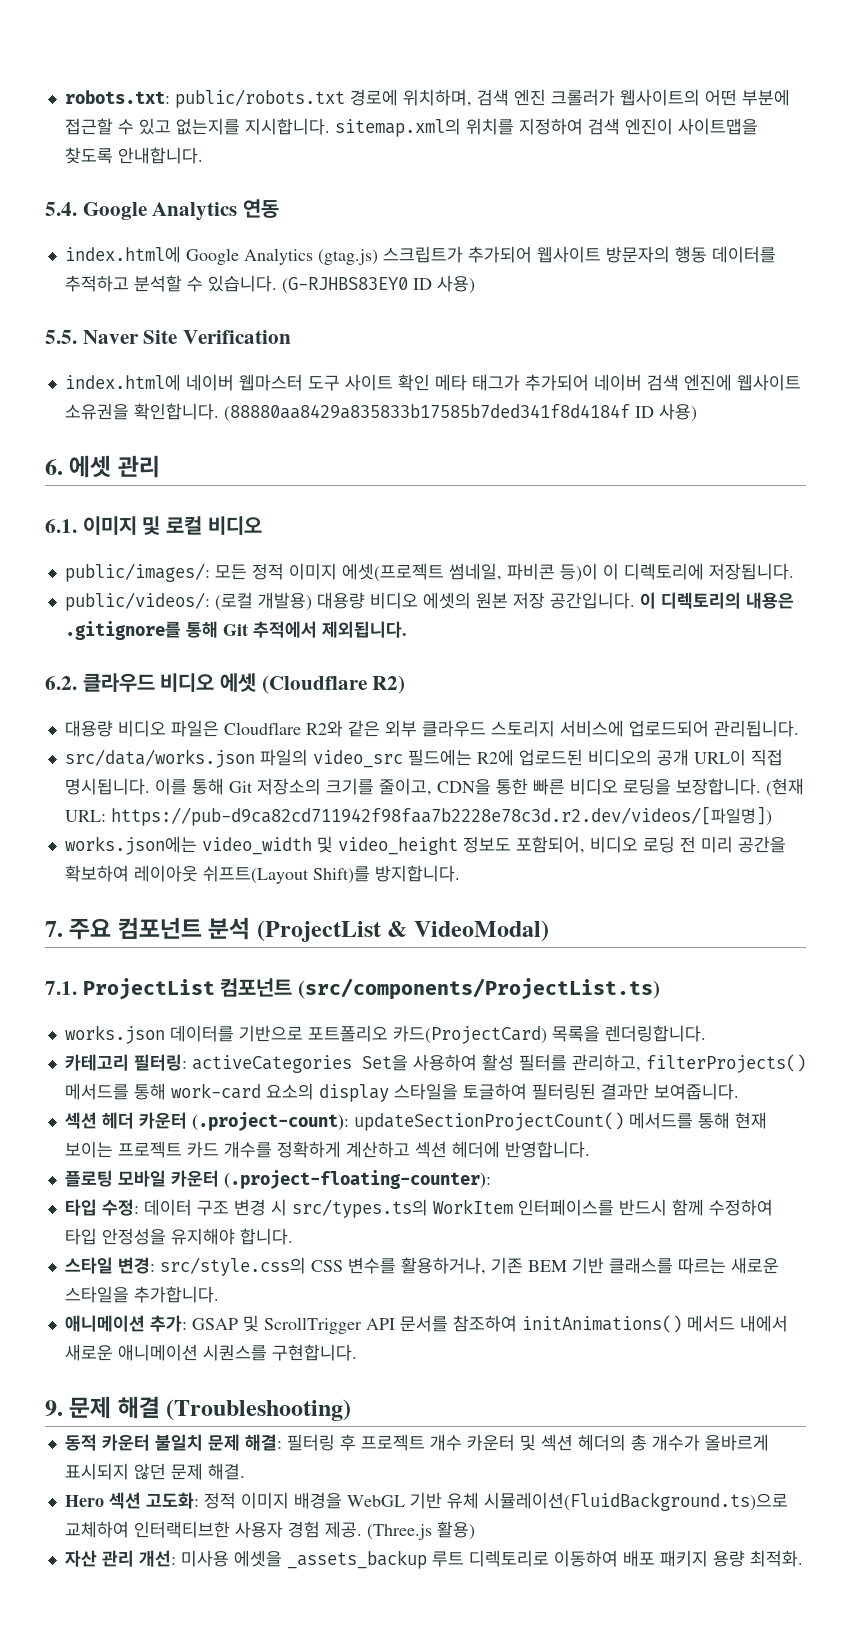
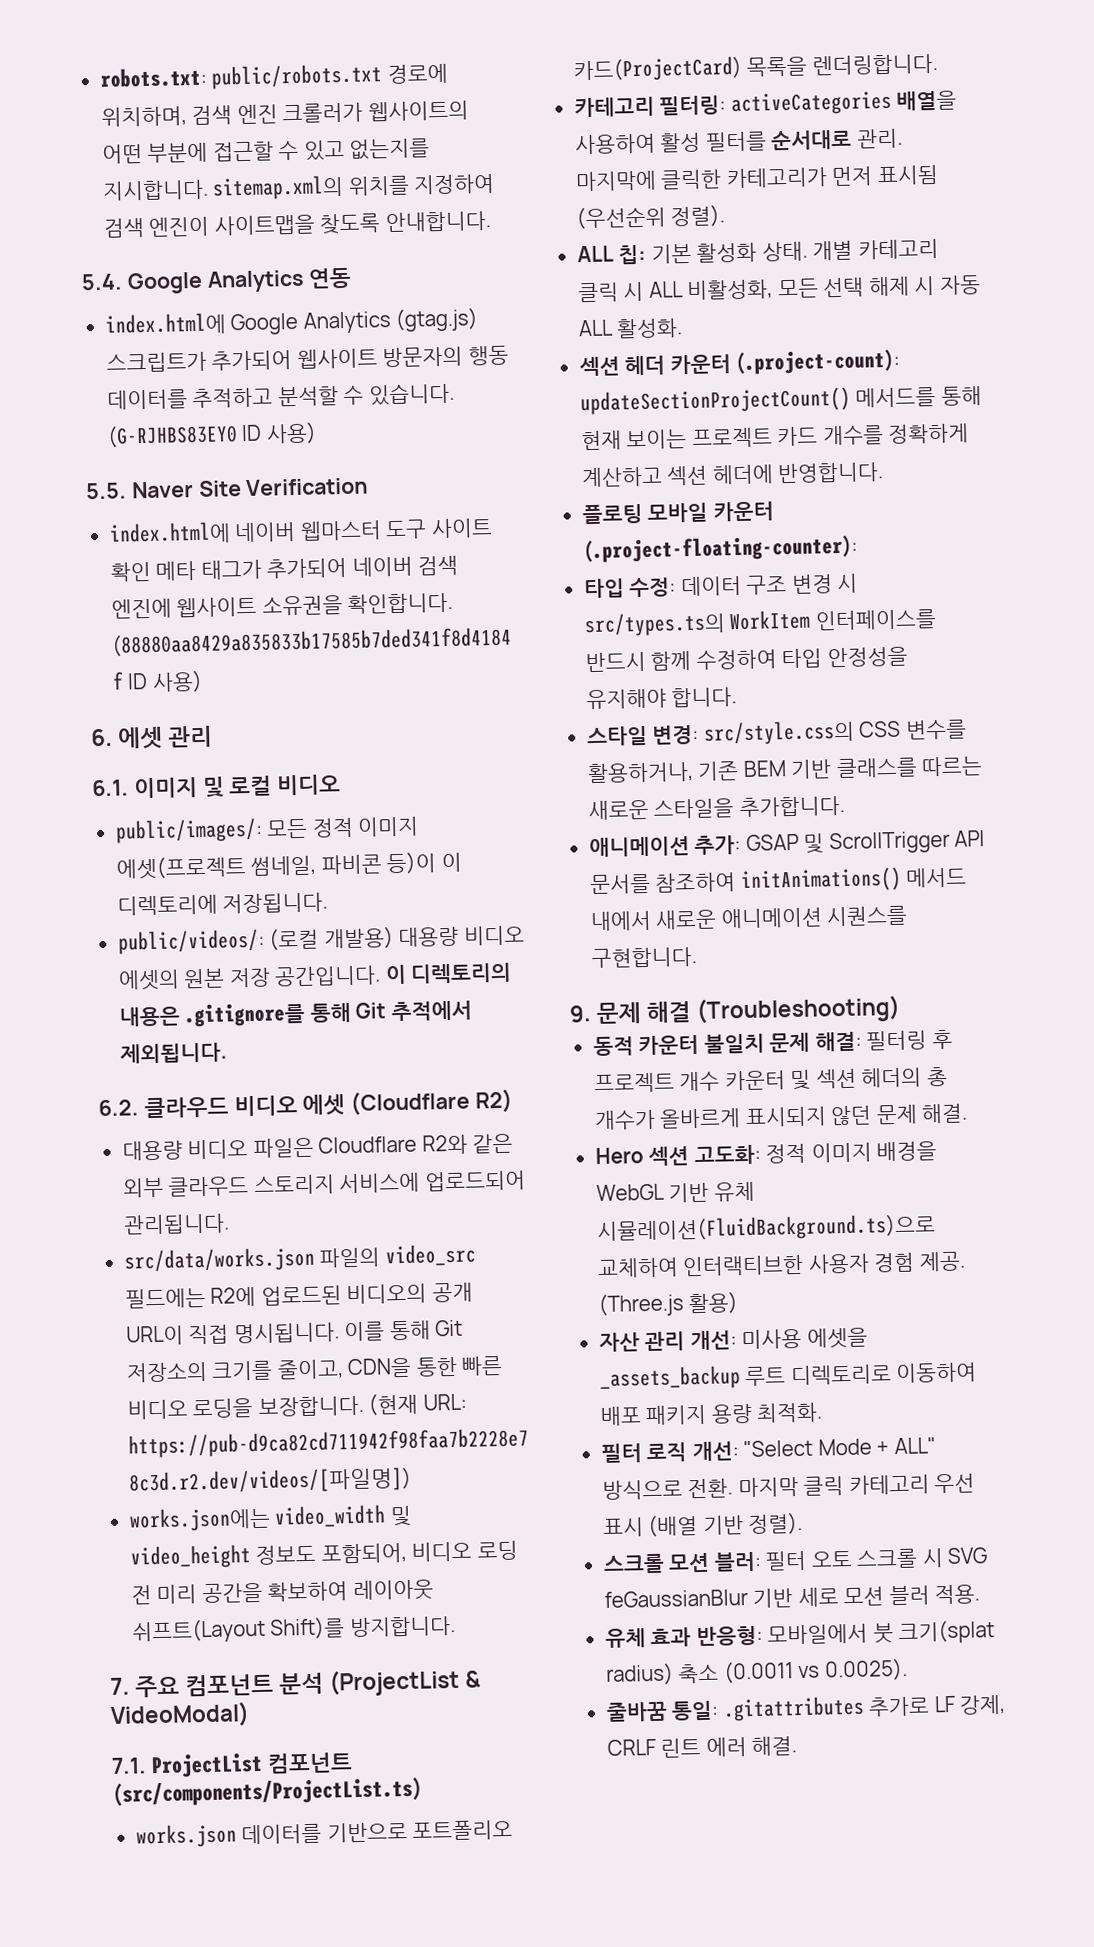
[361,1055,408,1071] Set을 -> [896,90,958,111] 배열을
[571,1054,806,1073] [64,1083,739,1102] 관리하고, filterProjects() 메서드를 통해 work-card 요소의 display 스타일을 토글하여 필터링된 결과만 보여줍니다. -> [770,128,903,151] [574,164,939,192] [575,204,726,230] [576,238,939,265] [577,275,981,303] [577,318,684,339] 순서대로 관리. 마지막에 클릭한 카테고리가 먼저 표시됨 (우선순위 정렬). // ALL 칩: 기본 활성화 상태. 개별 카테고리 클릭 시 ALL 비활성화, 모든 선택 해제 시 자동 ALL 활성화.
(803, 1558) none -> [600,1437,936,1464] [601,1473,976,1501] [602,1511,804,1538] [602,1547,989,1574] [603,1584,981,1608] [604,1619,996,1648] [604,1657,908,1686] [605,1694,1007,1722] [606,1736,798,1758] // 필터 로직 개선: "Select Mode + ALL" 방식으로 전환. 마지막 클릭 카테고리 우선 표시 (배열 기반 정렬). // 스크롤 모션 블러: 필터 오토 스크롤 시 SVG feGaussianBlur 기반 세로 모션 블러 적용. // 유체 효과 반응형: 모바일에서 붓 크기(splat radius) 축소 (0.0011 vs 0.0025). // 줄바꿈 통일: .gitattributes 추가로 LF 강제, CRLF 린트 에러 해결.

